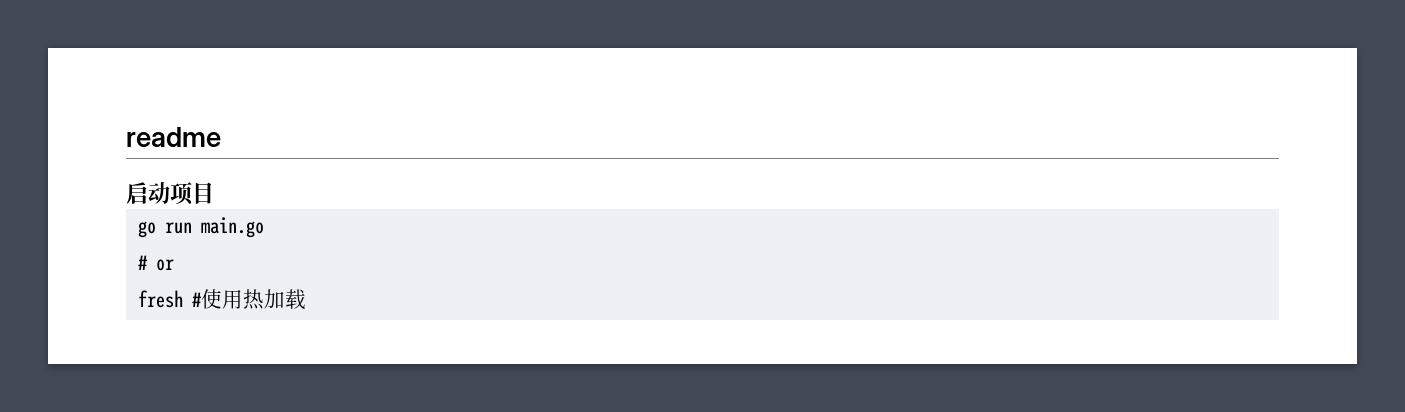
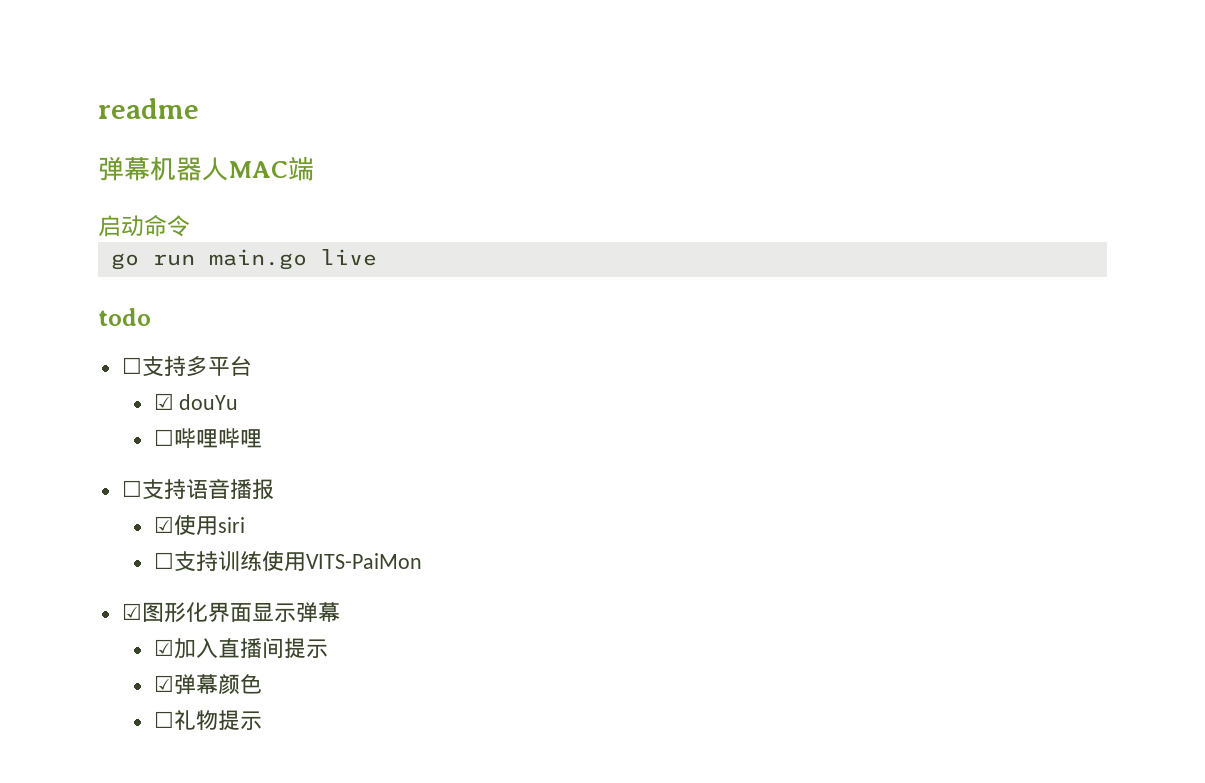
(221, 137) none -> [98,156,314,181] // 弹幕机器人MAC端
[170,182,214,205] 项目 -> [144,215,190,237] 命令
[138,255,174,271] [138,289,306,310] // # or // fresh #使用热加载 -> [320,249,377,266] [98,308,151,326] [121,356,252,377] [153,393,239,410] [153,428,262,448] [121,479,274,500] [153,515,245,535] [153,551,422,572] [121,602,340,622] [153,637,328,659] [153,674,262,695] [153,710,262,730] live // todo // ☐支持多平台 // ☑ douYu // ☐哔哩哔哩 // ☐支持语音播报 // ☑使用siri // ☐支持训练使用VITS-PaiMon // ☑图形化界面显示弹幕 // ☑加入直播间提示 // ☑弹幕颜色 // ☐礼物提示

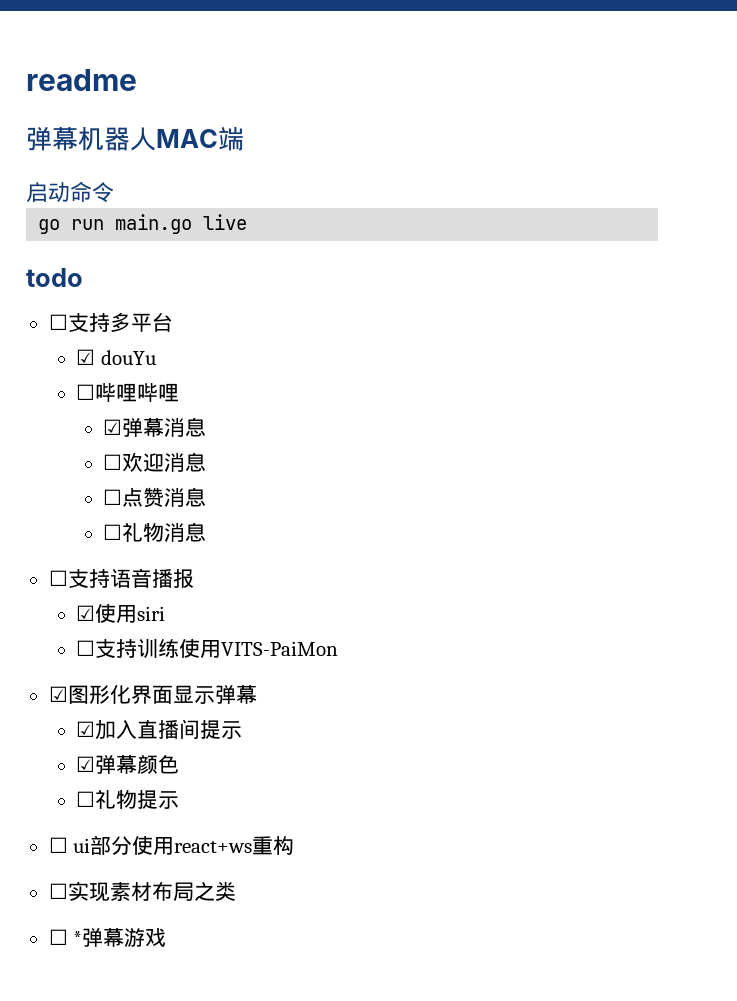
(262, 438) none -> [103,417,207,437] [103,452,207,472] [103,487,207,508] [103,522,207,542] // ☑弹幕消息 // ☐欢迎消息 // ☐点赞消息 // ☐礼物消息
(262, 720) none -> [48,835,295,855] [48,881,236,902] [48,928,167,947] // ☐ ui部分使用react+ws重构 // ☐实现素材布局之类 // ☐ *弹幕游戏

